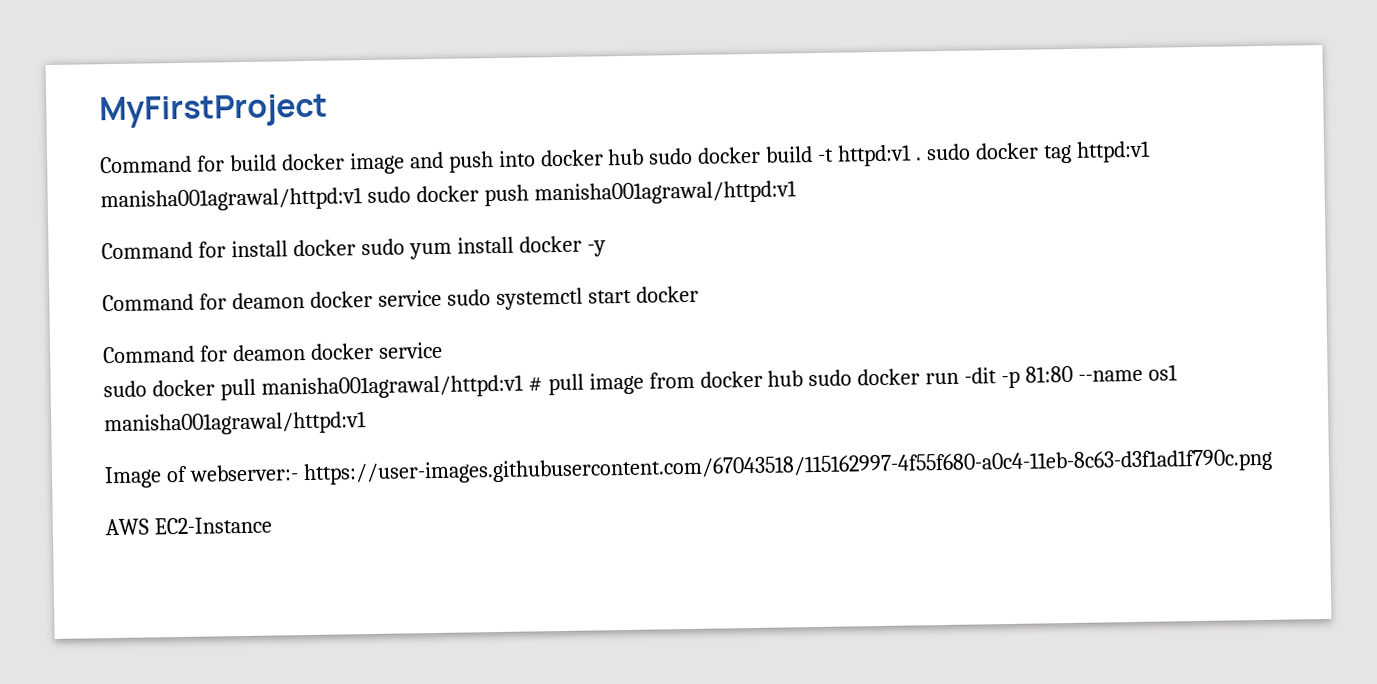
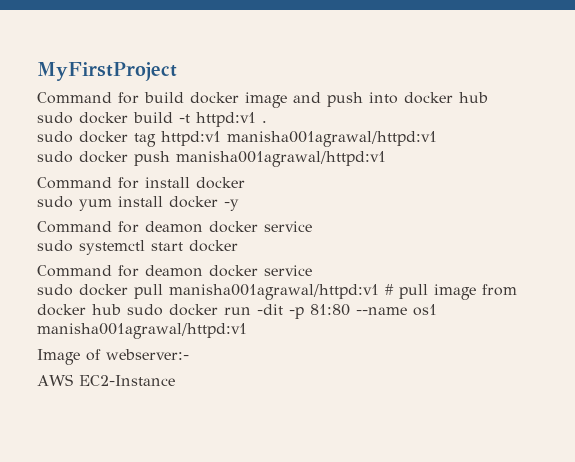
(645, 157) none -> (488, 97) //
(923, 159) none -> (267, 121) //
(363, 200) none -> (437, 139) //
(356, 248) none -> (245, 183) //
(442, 298) none -> (312, 226) //
[302,448,1273,486] https://user-images.githubusercontent.com/67043518/115162997-4f55f680-a0c4-11eb-8c63-d3f1ad1f790c.png -> (189, 354) none

